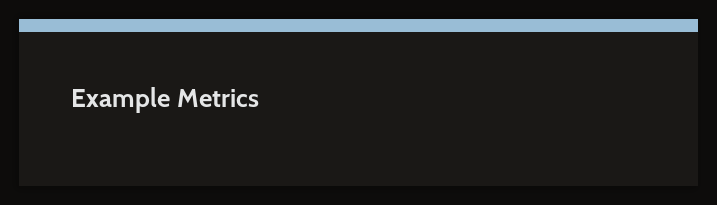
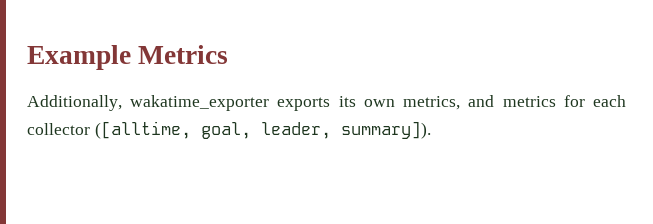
(260, 98) none -> [27,95,626,111] [27,121,431,139] // Additionally, wakatime_exporter exports its own metrics, and metrics for each collector ([alltime, goal, leader, summary]).

